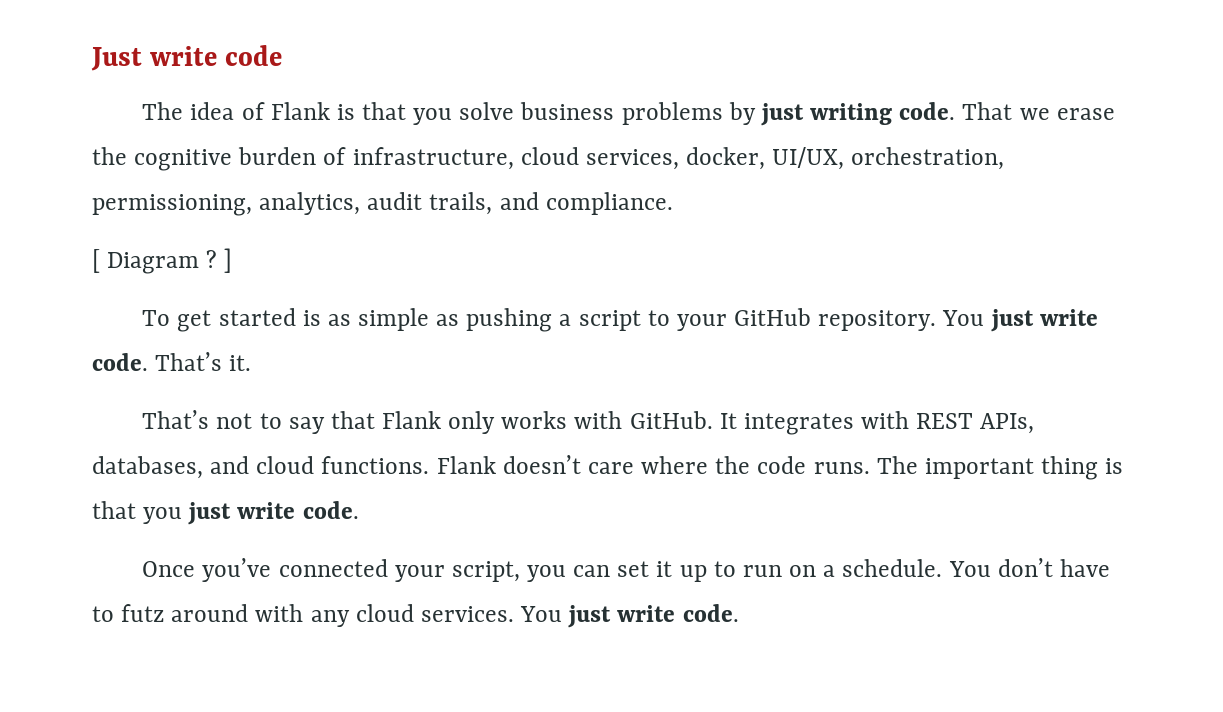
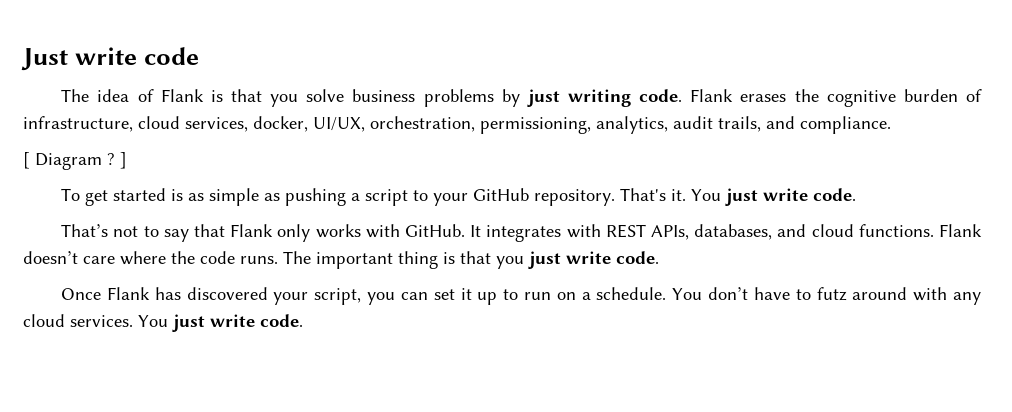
[962,102,1115,120] That we erase -> [690,89,787,102] Flank erases
[942,309,1098,332] [92,352,252,371] You just write code. That’s it. -> [620,188,857,206] That's it. You just write code.
[202,558,388,582] you’ve connected -> [107,287,268,300] Flank has discovered

